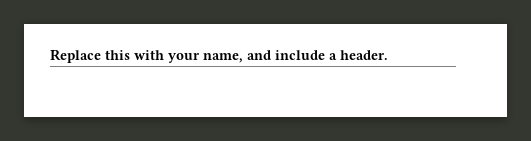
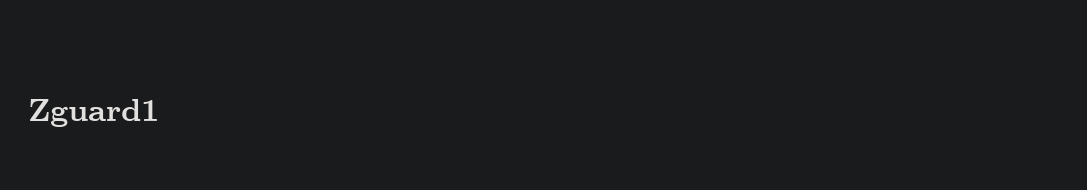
[50,49,388,63] Replace this with your name, and include a header. -> [28,99,159,127] Zguard1

